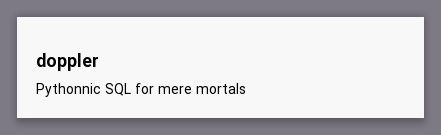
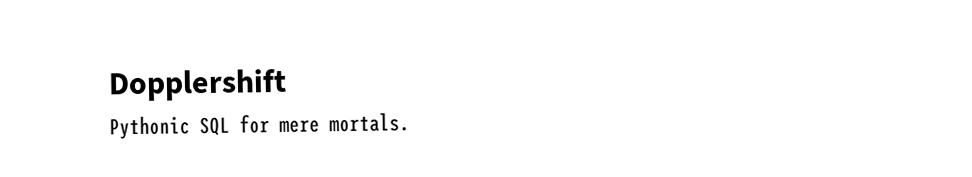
[36,53,99,71] [36,83,101,97] doppler // Pythonnic -> [108,68,287,102] [109,115,190,140] Dopplershift // Pythonic
[196,83,246,94] mortals -> [329,112,410,133] mortals.

